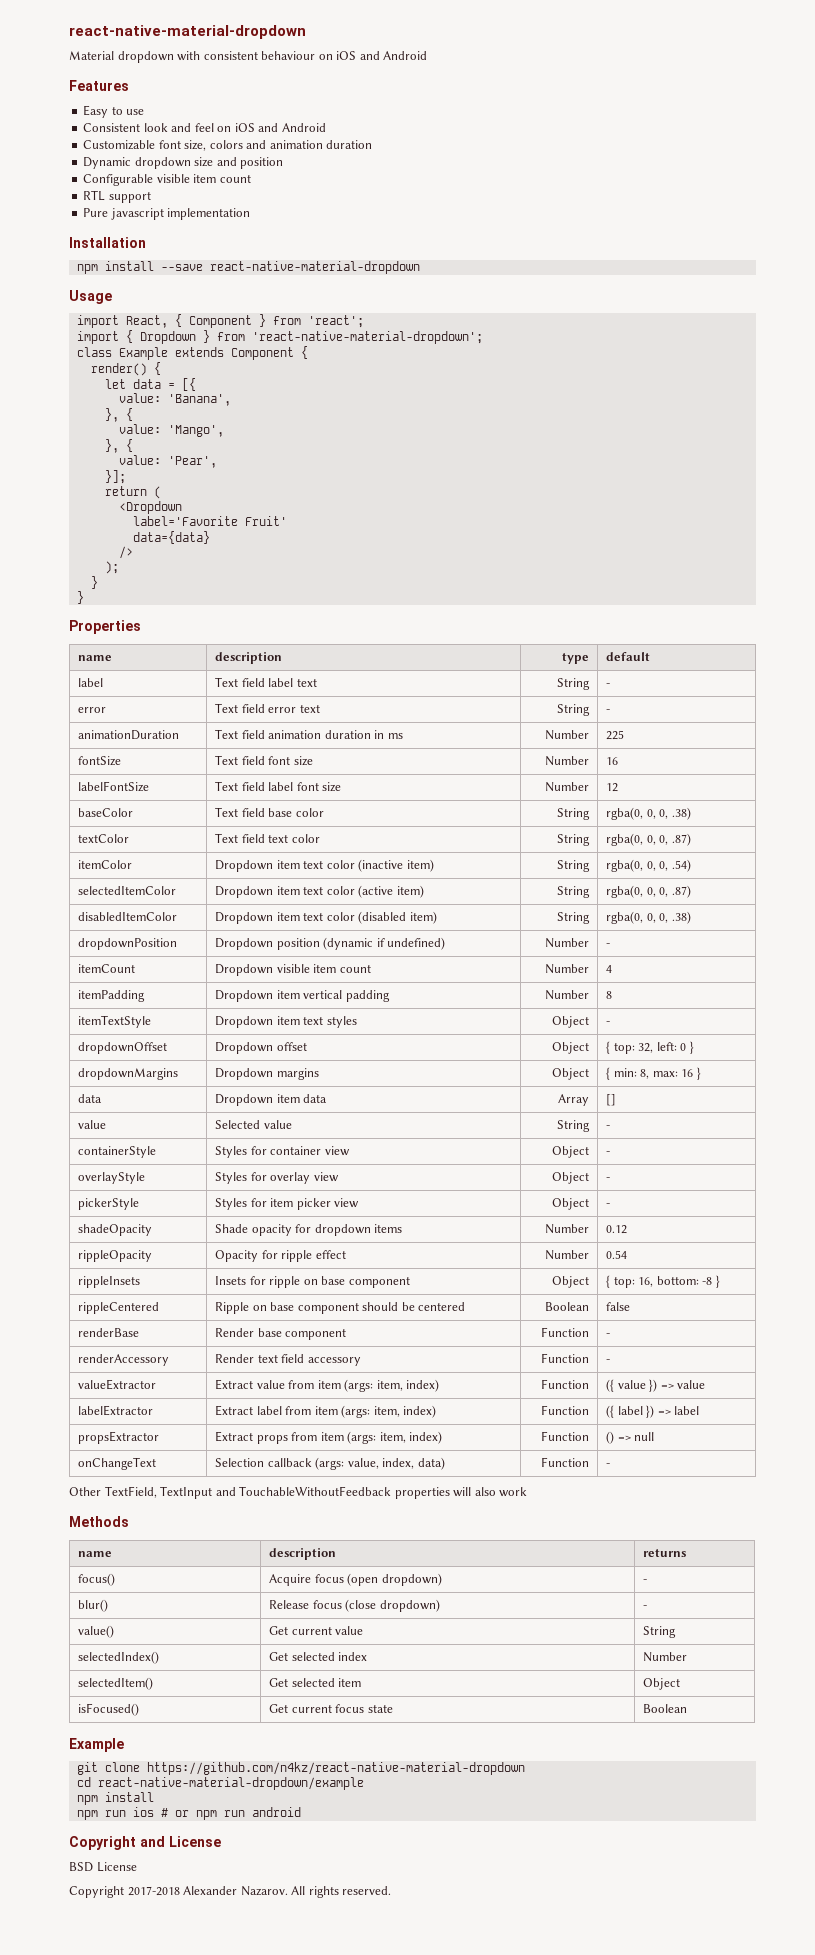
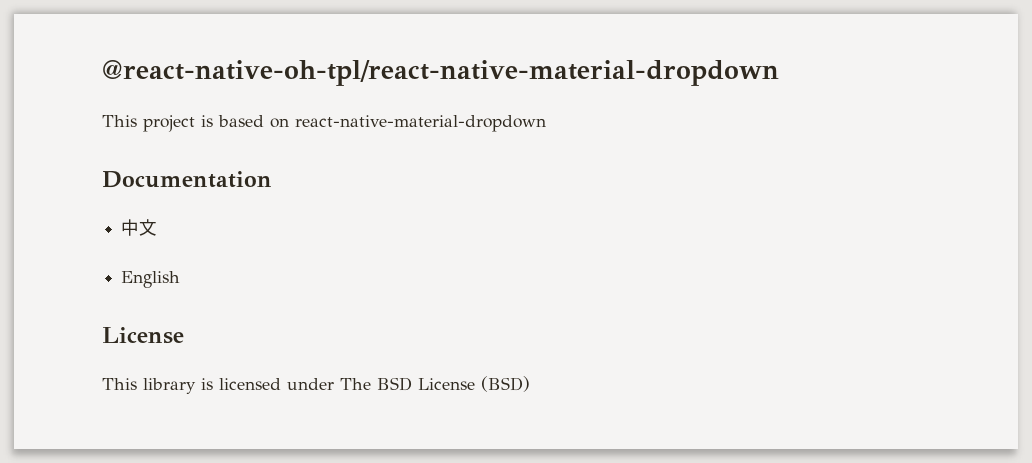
[69,25,306,39] [69,51,428,63] [69,80,129,91] [83,105,145,118] [83,123,326,132] [83,140,373,151] [83,157,284,169] [83,174,251,186] [83,190,151,203] [83,208,251,220] [69,237,146,248] [76,261,420,274] [69,290,112,304] [76,314,364,328] [76,330,483,344] [76,346,308,360] [90,362,161,376] [104,378,196,391] [118,393,231,406] [104,408,133,422] [118,424,224,437] [104,439,133,453] [118,455,217,468] [104,470,126,484] [104,486,161,499] [118,501,182,514] [132,516,287,526] [132,531,210,544] [118,546,133,559] [104,561,119,574] [90,576,98,589] [76,591,84,604] [69,620,141,634] [78,655,113,661] [215,652,283,664] [561,653,589,664] [606,652,651,661] [78,678,104,687] [215,677,317,687] [556,678,590,690] [606,683,611,687] [78,707,107,713] [215,703,320,713] [556,704,590,716] [606,709,611,713] [78,730,180,740] [215,729,403,739] [544,730,589,740] [606,730,625,740] [78,756,122,766] [215,755,313,766] [544,756,589,766] [606,757,619,765] [78,781,150,792] [215,781,342,792] [544,782,589,792] [606,783,619,792] [78,808,134,817] [215,807,324,817] [556,808,590,820] [606,807,691,820] [78,834,130,843] [215,833,320,843] [556,834,590,846] [606,833,691,846] [78,860,133,869] [215,859,434,872] [556,860,590,872] [606,859,691,872] [78,886,177,895] [215,885,424,898] [556,886,590,898] [606,885,691,898] [78,912,178,921] [215,911,437,924] [556,912,590,924] [606,911,691,924] [78,938,178,950] [215,937,446,950] [544,938,589,948] [606,943,611,947] [78,964,136,973] [215,964,371,976] [544,964,589,974] [606,965,613,973] [78,990,146,1002] [215,990,390,1002] [544,990,589,1000] [606,991,613,999] [78,1015,152,1028] [215,1016,357,1028] [551,1016,589,1028] [606,1021,611,1025] [78,1042,168,1054] [215,1042,307,1054] [551,1042,589,1054] [606,1041,694,1054] [78,1068,179,1080] [215,1068,319,1080] [551,1068,589,1080] [606,1067,701,1080] [78,1094,103,1103] [215,1094,328,1106] [557,1094,589,1106] [606,1094,617,1106] [78,1120,107,1129] [215,1120,292,1129] [556,1120,590,1132] [606,1125,611,1129] [78,1146,157,1158] [215,1146,350,1158] [551,1146,589,1158] [606,1151,611,1155] [78,1172,146,1184] [215,1172,339,1184] [551,1172,589,1184] [606,1177,611,1181] [78,1198,140,1210] [215,1198,360,1210] [551,1198,589,1210] [606,1203,611,1207] [78,1224,153,1236] [215,1224,403,1236] [544,1224,589,1234] [606,1225,628,1234] [78,1250,153,1262] [215,1250,346,1262] [544,1250,589,1260] [606,1250,628,1259] [78,1276,141,1288] [215,1276,410,1288] [551,1276,589,1288] [606,1275,720,1288] [78,1302,160,1314] [215,1302,466,1314] [544,1302,589,1311] [606,1302,631,1311] [78,1328,140,1337] [215,1328,347,1340] [540,1327,589,1337] [606,1333,611,1337] [78,1354,170,1366] [215,1354,361,1366] [540,1353,589,1363] [606,1359,611,1363] [78,1379,157,1390] [215,1379,440,1392] [540,1379,589,1389] [606,1379,706,1392] [78,1405,154,1416] [215,1405,437,1418] [540,1405,589,1415] [606,1405,700,1418] [78,1431,160,1444] [215,1431,443,1444] [540,1431,589,1441] [606,1431,655,1444] [78,1457,157,1470] [215,1457,445,1470] [540,1457,589,1467] [606,1463,611,1467] [69,1486,528,1499] [69,1516,129,1527] [78,1551,113,1557] [269,1548,337,1560] [643,1549,687,1557] [78,1573,116,1586] [269,1573,442,1586] [643,1579,648,1583] [78,1599,109,1612] [269,1599,440,1612] [643,1605,648,1609] [78,1625,115,1638] [269,1626,364,1635] [643,1626,677,1638] [78,1651,160,1664] [269,1652,368,1661] [643,1652,688,1662] [78,1677,154,1690] [269,1678,362,1687] [643,1678,681,1690] [78,1703,140,1716] [269,1704,393,1713] [643,1704,688,1713] [69,1738,124,1752] [76,1762,525,1775] [76,1777,364,1790] [76,1792,154,1805] [76,1807,301,1820] [69,1836,221,1850] [69,1862,137,1872] [69,1886,392,1898] react-native-material-dropdown // Material dropdown with consistent behaviour on iOS and Android // Features // Easy to use // Consistent look and feel on iOS and Android // Customizable font size, colors and animation duration // Dynamic dropdown size and position // Configurable visible item count // RTL support // Pure javascript implementation // Installation // npm install --save react-native-material-dropdown // Usage // import React, { Component } from 'react'; // import { Dropdown } from 'react-native-material-dropdown'; // class Example extends Component { // render() { // let data = [{ // value: 'Banana', // }, { // value: 'Mango', // }, { // value: 'Pear', // }]; // return ( // <Dropdown // label='Favorite Fruit' // data={data} // /> // ); // } // } // Properties // name | description | type | default // label | Text field label text | String | - // error | Text field error text | String | - // animationDuration | Text field animation duration in ms | Number | 225 // fontSize | Text field font size | Number | 16 // labelFontSize | Text field label font size | Number | 12 // baseColor | Text field base color | String | rgba(0, 0, 0, .38) // textColor | Text field text color | String | rgba(0, 0, 0, .87) // itemColor | Dropdown item text color (inactive item) | String | rgba(0, 0, 0, .54) // selectedItemColor | Dropdown item text color (active item) | String | rgba(0, 0, 0, .87) // disabledItemColor | Dropdown item text color (disabled item) | String | rgba(0, 0, 0, .38) // dropdownPosition | Dropdown position (dynamic if undefined) | Number | - // itemCount | Dropdown visible item count | Number | 4 // itemPadding | Dropdown item vertical padding | Number | 8 // itemTextStyle | Dropdown item text styles | Object | - // dropdownOffset | Dropdown offset | Object | { top: 32, left: 0 } // dropdownMargins | Dropdown margins | Object | { min: 8, max: 16 } // data | Dropdown item data | Array | [] // value | Selected value | String | - // containerStyle | Styles for container view | Object | - // overlayStyle | Styles for overlay view | Object | - // pickerStyle | Styles for item picker view | Object | - // shadeOpacity | Shade opacity for dropdown items | Number | 0.12 // rippleOpacity | Opacity for ripple effect | Number | 0.54 // rippleInsets | Insets for ripple on base component | Object | { top: 16, bottom: -8 } // rippleCentered | Ripple on base component should be centered | Boolean | false // renderBase | Render base component | Function | - // renderAccessory | Render text field accessory | Function | - // valueExtractor | Extract value from item (args: item, index) | Function | ({ value }) => value // labelExtractor | Extract label from item (args: item, index) | Function | ({ label }) => label // propsExtractor | Extract props from item (args: item, index) | Function | () => null // onChangeText | Selection callback (args: value, index, data) | Function | - // Other TextField, TextInput and TouchableWithoutFeedback properties will also work // Methods // name | description | returns // focus() | Acquire focus (open dropdown) | - // blur() | Release focus (close dropdown) | - // value() | Get current value | String // selectedIndex() | Get selected index | Number // selectedItem() | Get selected item | Object // isFocused() | Get current focus state | Boolean // Example // git clone https://github.com/n4kz/react-native-material-dropdown // cd react-native-material-dropdown/example // npm install // npm run ios # or npm run android // Copyright and License // BSD License // Copyright 2017-2018 Alexander Nazarov. All rights reserved. -> [102,60,779,86] [102,115,546,132] [102,171,272,188] [121,219,158,236] [121,271,181,288] [102,327,184,344] [102,376,530,394] @react-native-oh-tpl/react-native-material-dropdown // This project is based on react-native-material-dropdown // Documentation // 中文 // English // License // This library is licensed under The BSD License (BSD)

